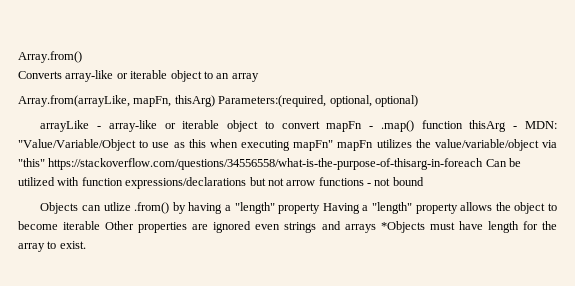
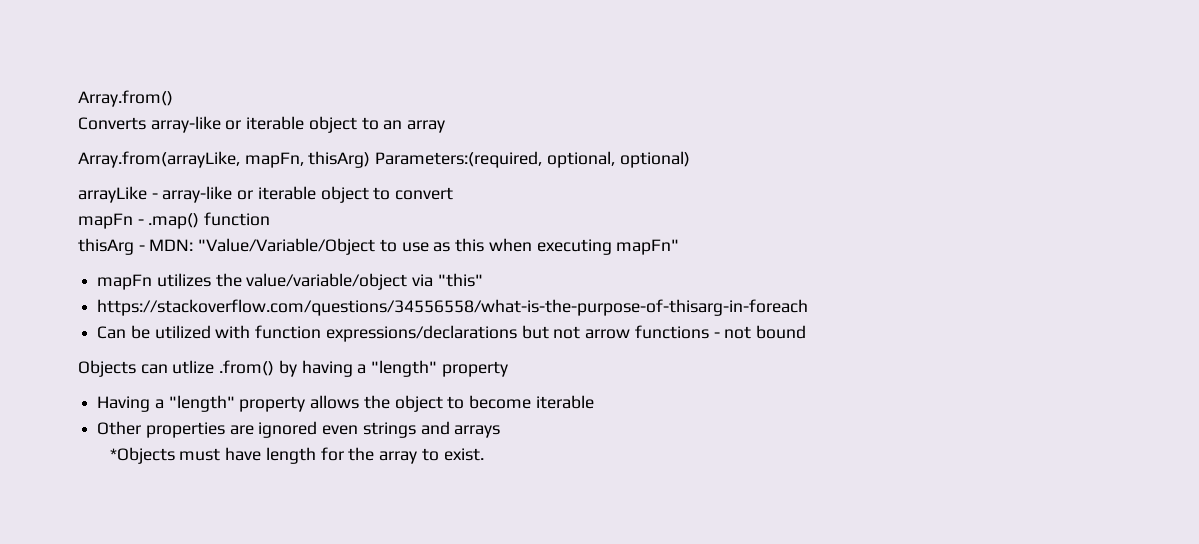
(320, 125) none -> (454, 193) //
(463, 124) none -> (271, 219) //
(334, 145) none -> (680, 247) //
(45, 162) none -> (483, 280) //
(484, 164) none -> (809, 307) //
(321, 208) none -> (508, 369) //
(101, 225) none -> (594, 402) //
(376, 228) none -> (501, 431) //

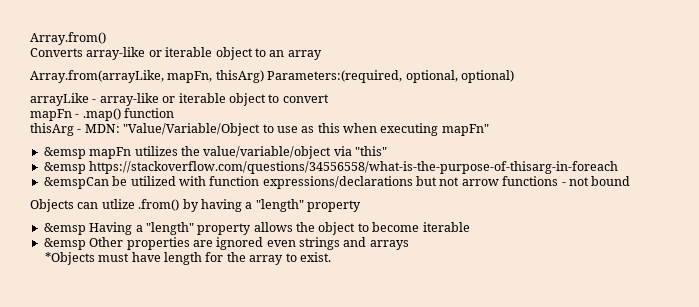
(680, 247) none -> [43,147,86,159] &emsp
(483, 280) none -> [43,162,86,174] &emsp
[97,326,127,339] Can -> [43,177,109,189] &emspCan
(508, 369) none -> [43,223,86,235] &emsp
(594, 402) none -> [43,238,86,250] &emsp

